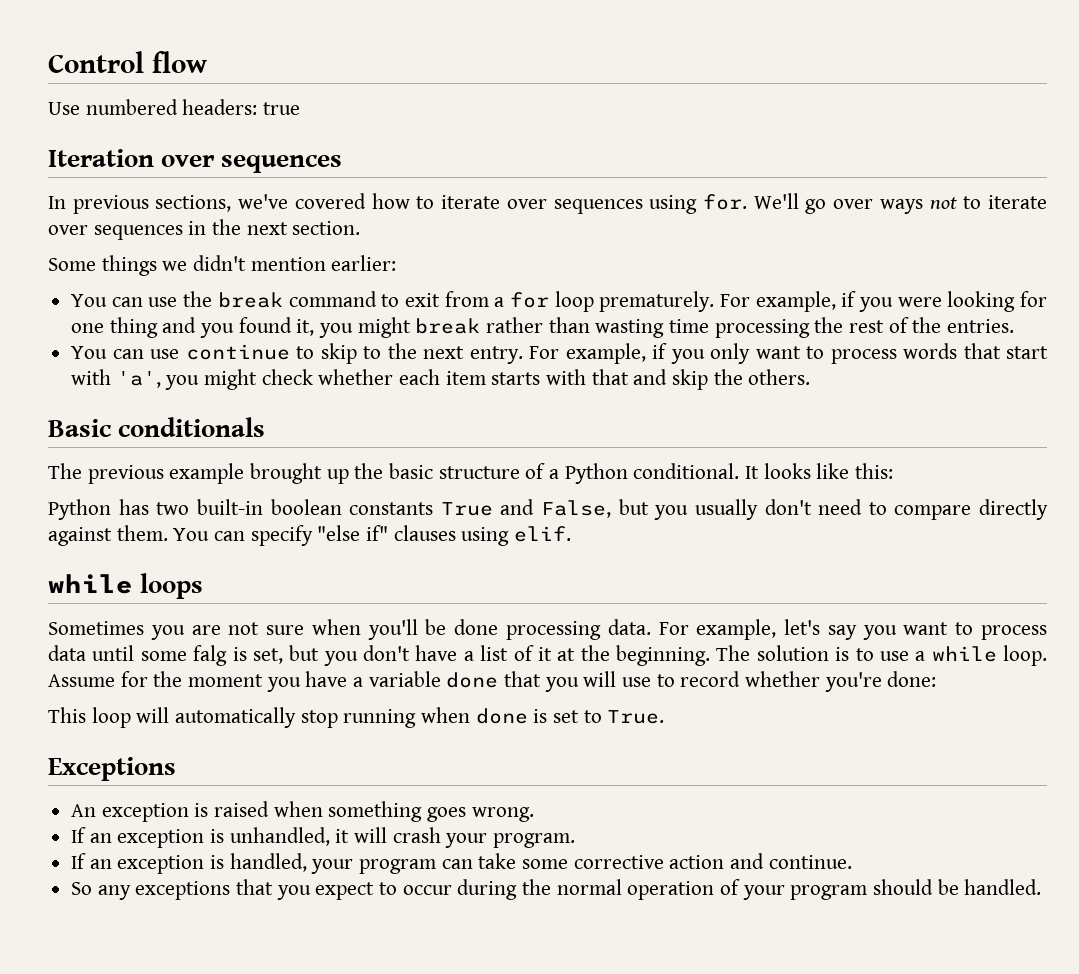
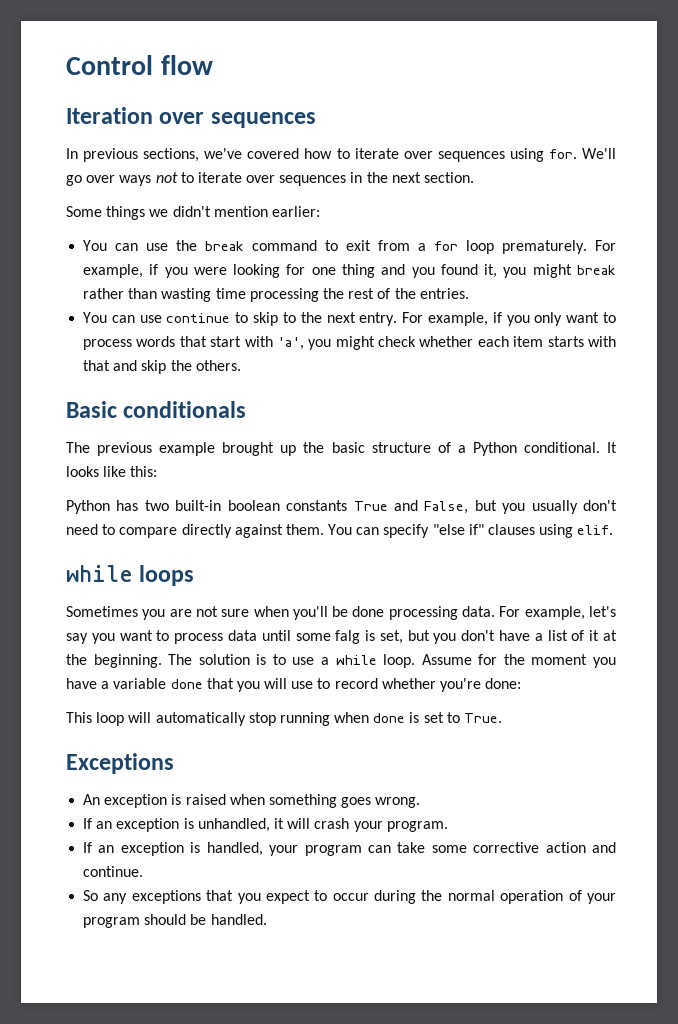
[48,99,301,115] // Use numbered headers: true -> (213, 65) none

